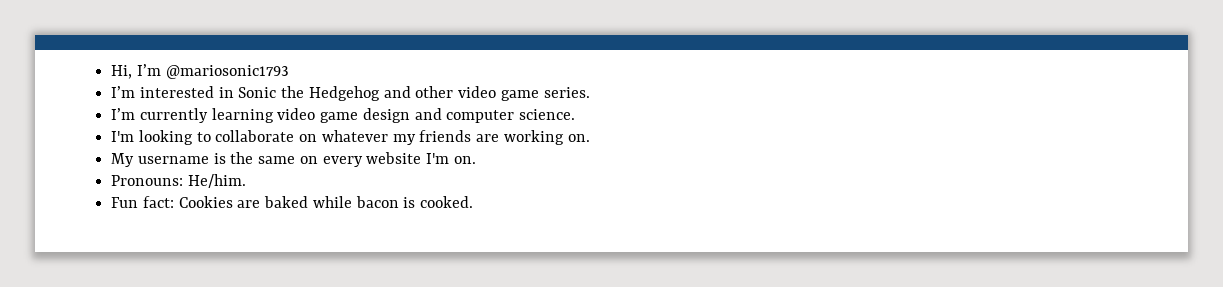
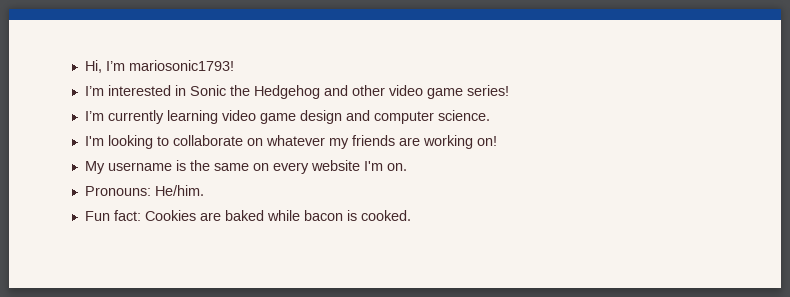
[165,65,289,79] @mariosonic1793 -> [128,60,234,71] mariosonic1793!
[543,87,590,98] series. -> [466,85,509,96] series!
[567,134,590,142] on. -> [476,136,497,146] on!

